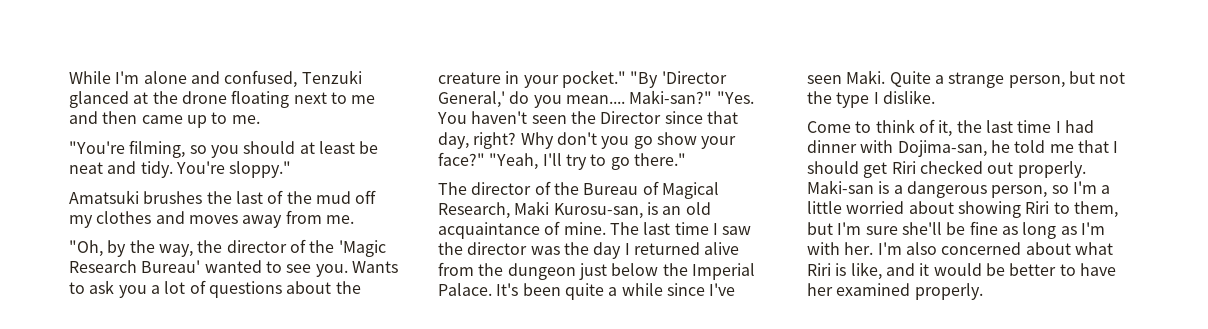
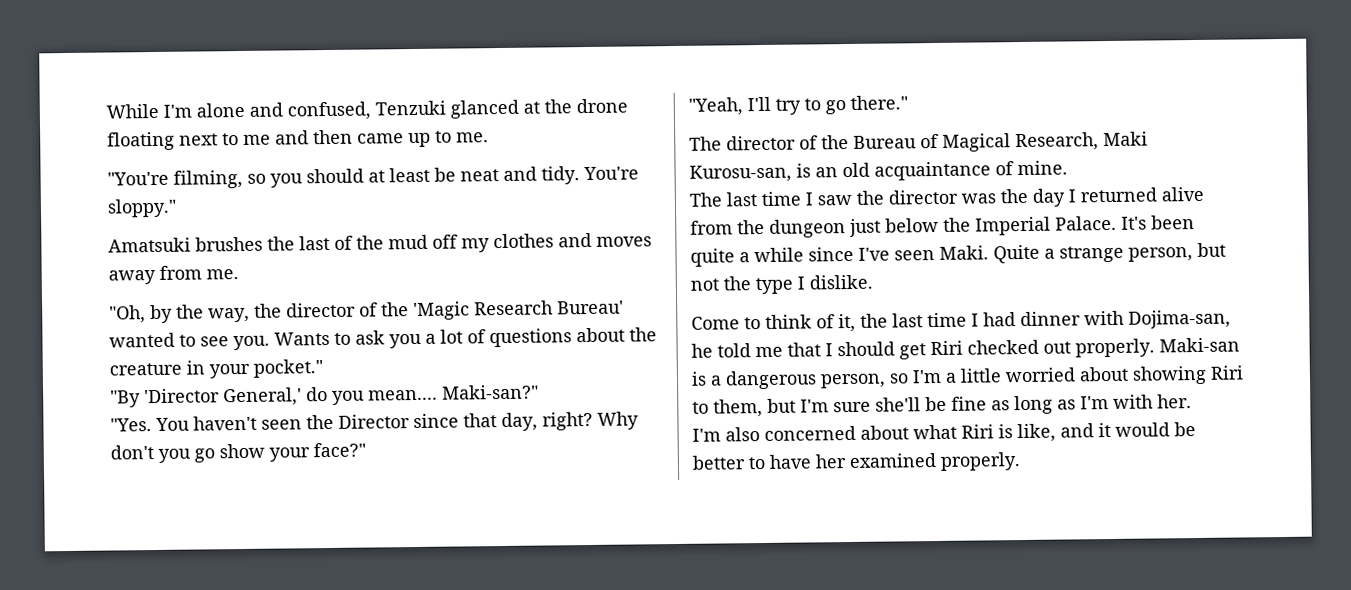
(626, 79) none -> (323, 368) //
(713, 97) none -> (539, 392) //
(485, 159) none -> (366, 450) //
(606, 228) none -> (1068, 168) //
(874, 248) none -> (1192, 401) //

